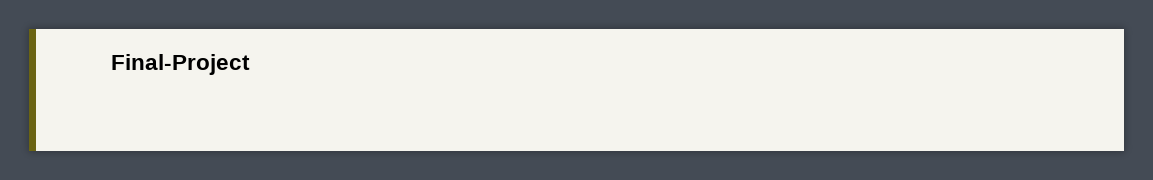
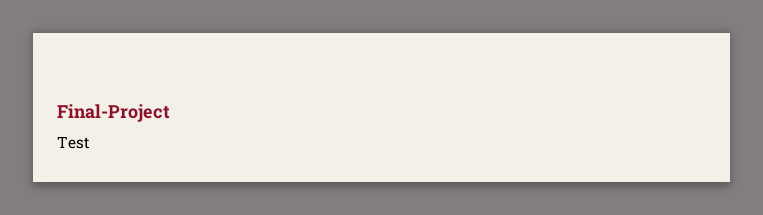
(250, 64) none -> [57,136,90,149] // Test

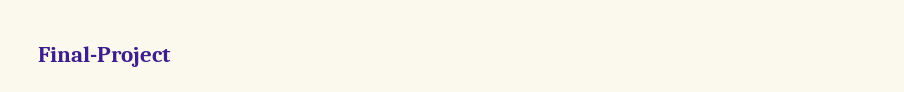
[57,136,90,149] // Test -> (171, 56) none

